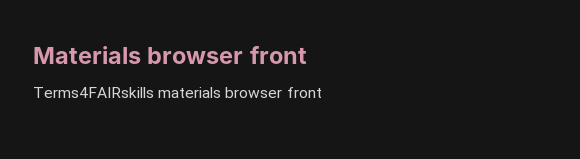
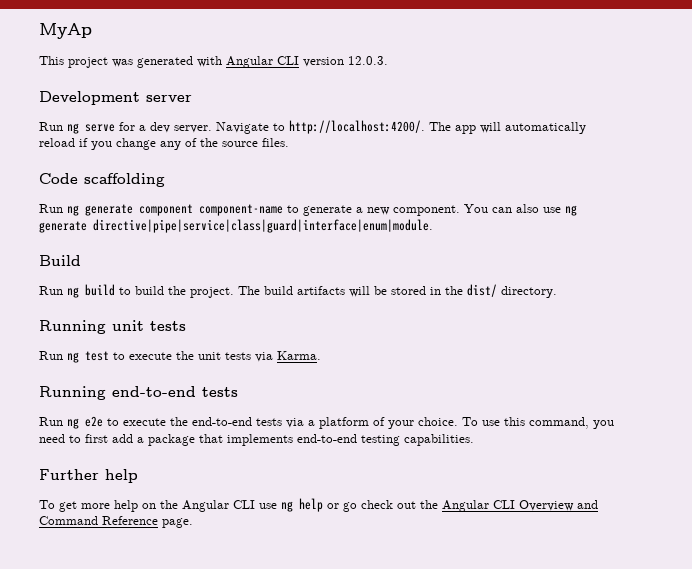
[33,46,307,64] [33,87,322,98] Materials browser front // Terms4FAIRskills materials browser front -> [39,23,92,39] [39,56,388,68] [39,91,192,105] [39,120,586,134] [39,138,289,150] [39,173,165,187] [39,204,577,216] [39,219,433,233] [39,255,81,266] [39,284,557,298] [39,320,186,334] [39,351,321,363] [39,386,238,400] [39,416,614,429] [39,434,474,446] [39,469,138,483] [39,498,598,512] [39,516,193,528] MyAp // This project was generated with Angular CLI version 12.0.3. // Development server // Run ng serve for a dev server. Navigate to http://localhost:4200/. The app will automatically reload if you change any of the source files. // Code scaffolding // Run ng generate component component-name to generate a new component. You can also use ng generate directive|pipe|service|class|guard|interface|enum|module. // Build // Run ng build to build the project. The build artifacts will be stored in the dist/ directory. // Running unit tests // Run ng test to execute the unit tests via Karma. // Running end-to-end tests // Run ng e2e to execute the end-to-end tests via a platform of your choice. To use this command, you need to first add a package that implements end-to-end testing capabilities. // Further help // To get more help on the Angular CLI use ng help or go check out the Angular CLI Overview and Command Reference page.

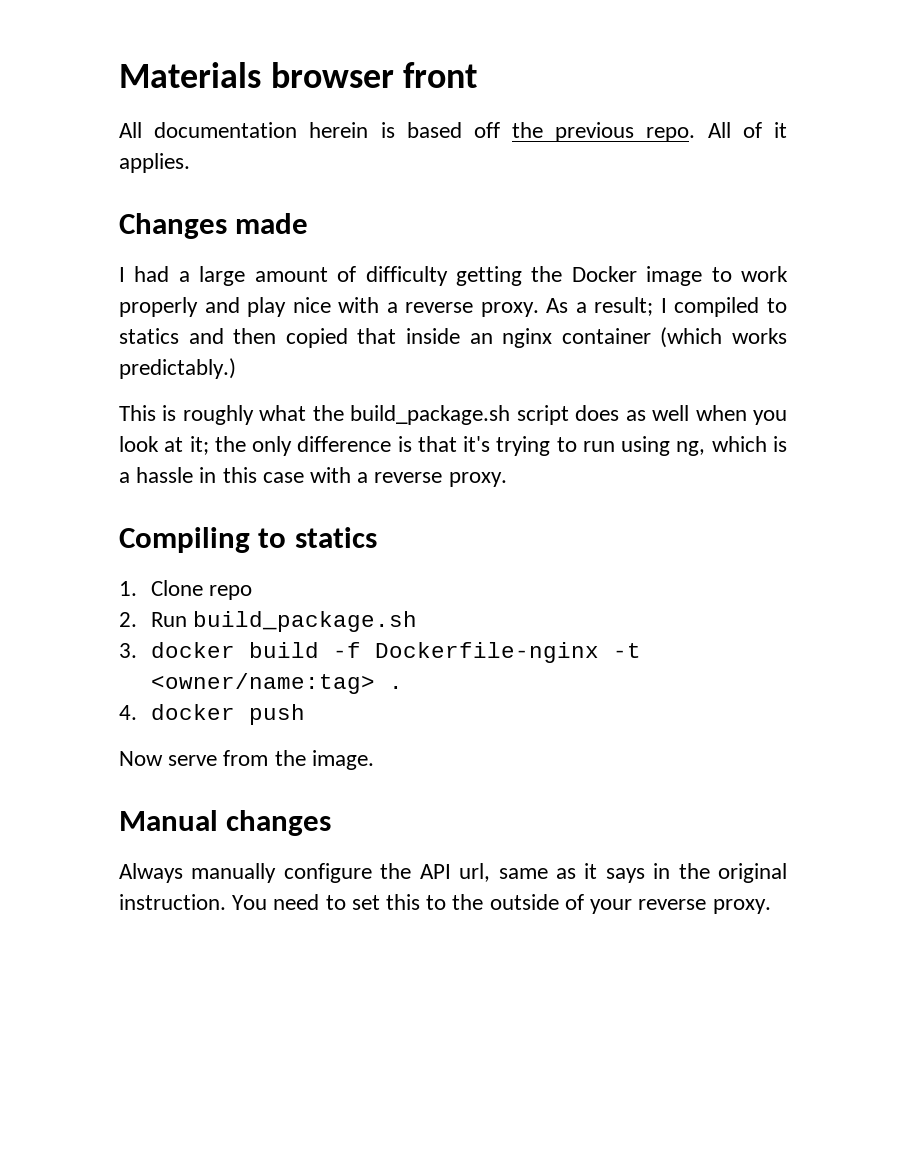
[39,23,92,39] [39,56,388,68] [39,91,192,105] [39,120,586,134] [39,138,289,150] [39,173,165,187] [39,204,577,216] [39,219,433,233] [39,255,81,266] [39,284,557,298] [39,320,186,334] [39,351,321,363] [39,386,238,400] [39,416,614,429] [39,434,474,446] [39,469,138,483] [39,498,598,512] [39,516,193,528] MyAp // This project was generated with Angular CLI version 12.0.3. // Development server // Run ng serve for a dev server. Navigate to http://localhost:4200/. The app will automatically reload if you change any of the source files. // Code scaffolding // Run ng generate component component-name to generate a new component. You can also use ng generate directive|pipe|service|class|guard|interface|enum|module. // Build // Run ng build to build the project. The build artifacts will be stored in the dist/ directory. // Running unit tests // Run ng test to execute the unit tests via Karma. // Running end-to-end tests // Run ng e2e to execute the end-to-end tests via a platform of your choice. To use this command, you need to first add a package that implements end-to-end testing capabilities. // Further help // To get more help on the Angular CLI use ng help or go check out the Angular CLI Overview and Command Reference page. -> [119,62,478,88] [119,122,787,142] [119,153,190,173] [119,213,309,239] [119,266,788,286] [119,297,788,317] [119,327,788,348] [119,358,236,379] [119,405,787,425] [119,436,787,456] [119,467,507,487] [119,527,377,553] [119,580,252,600] [119,611,417,632] [119,642,641,663] [150,673,403,694] [119,704,305,725] [119,750,374,770] [119,810,332,836] [119,863,787,883] [119,894,771,914] Materials browser front // All documentation herein is based off the previous repo. All of it applies. // Changes made // I had a large amount of difficulty getting the Docker image to work properly and play nice with a reverse proxy. As a result; I compiled to statics and then copied that inside an nginx container (which works predictably.) // This is roughly what the build_package.sh script does as well when you look at it; the only difference is that it's trying to run using ng, which is a hassle in this case with a reverse proxy. // Compiling to statics // 1. Clone repo // 2. Run build_package.sh // 3. docker build -f Dockerfile-nginx -t <owner/name:tag> . // 4. docker push // Now serve from the image. // Manual changes // Always manually configure the API url, same as it says in the original instruction. You need to set this to the outside of your reverse proxy.

